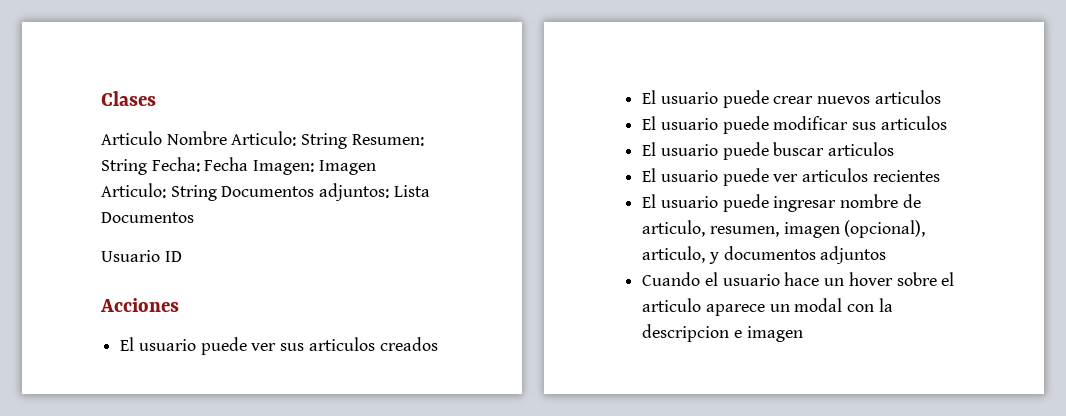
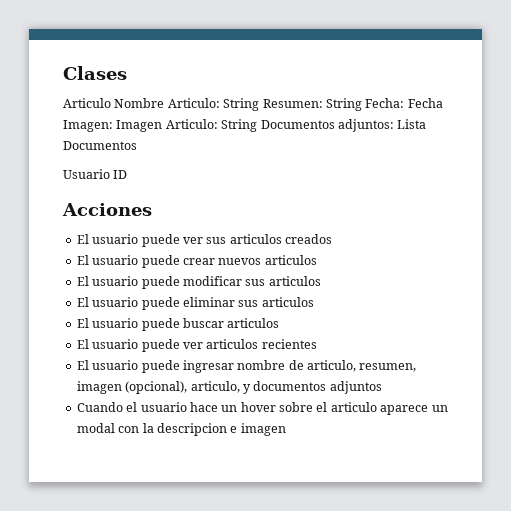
(947, 123) none -> [76,297,314,310] // El usuario puede eliminar sus articulos

